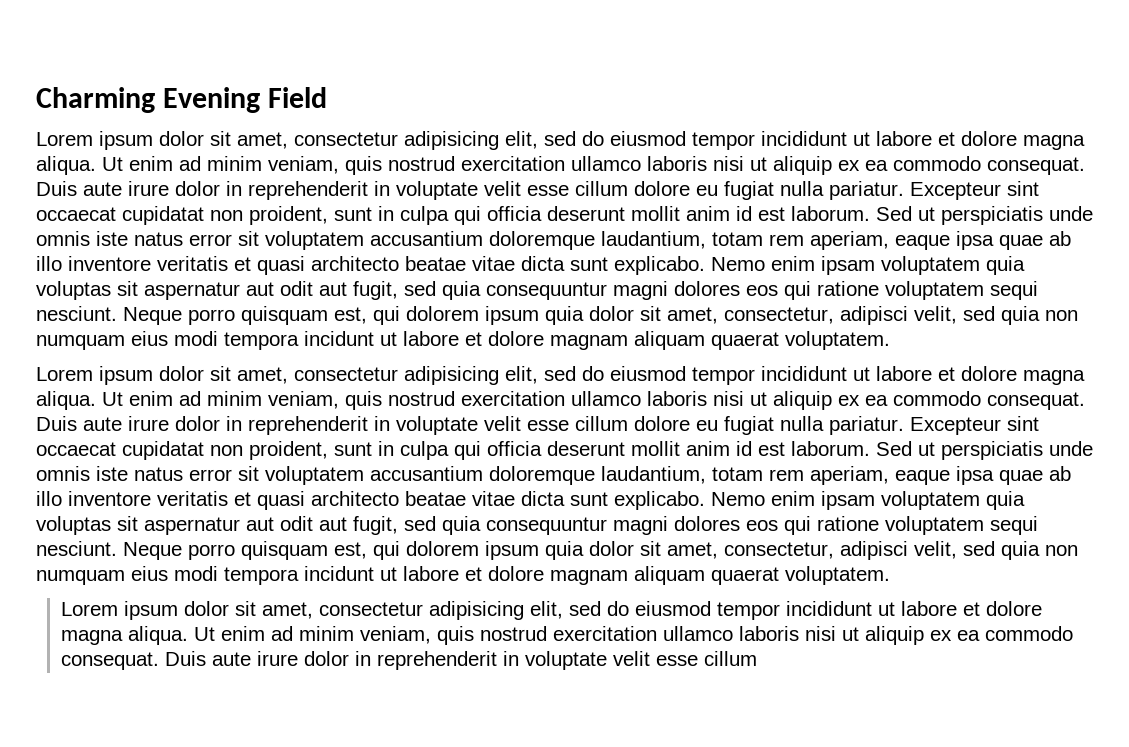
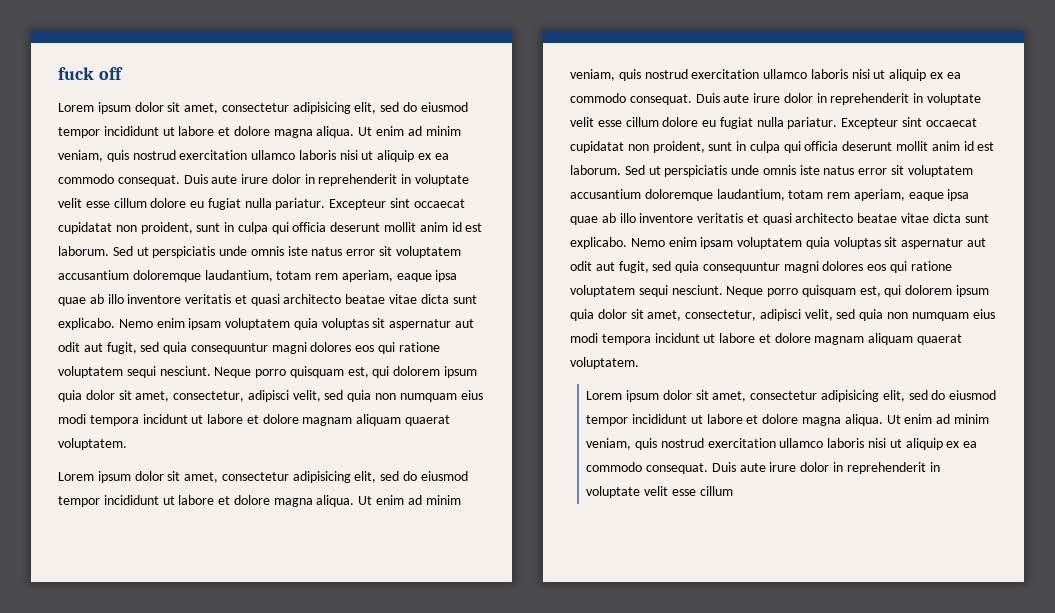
[36,87,327,113] Charming Evening Field -> [58,67,123,80] fuck off

